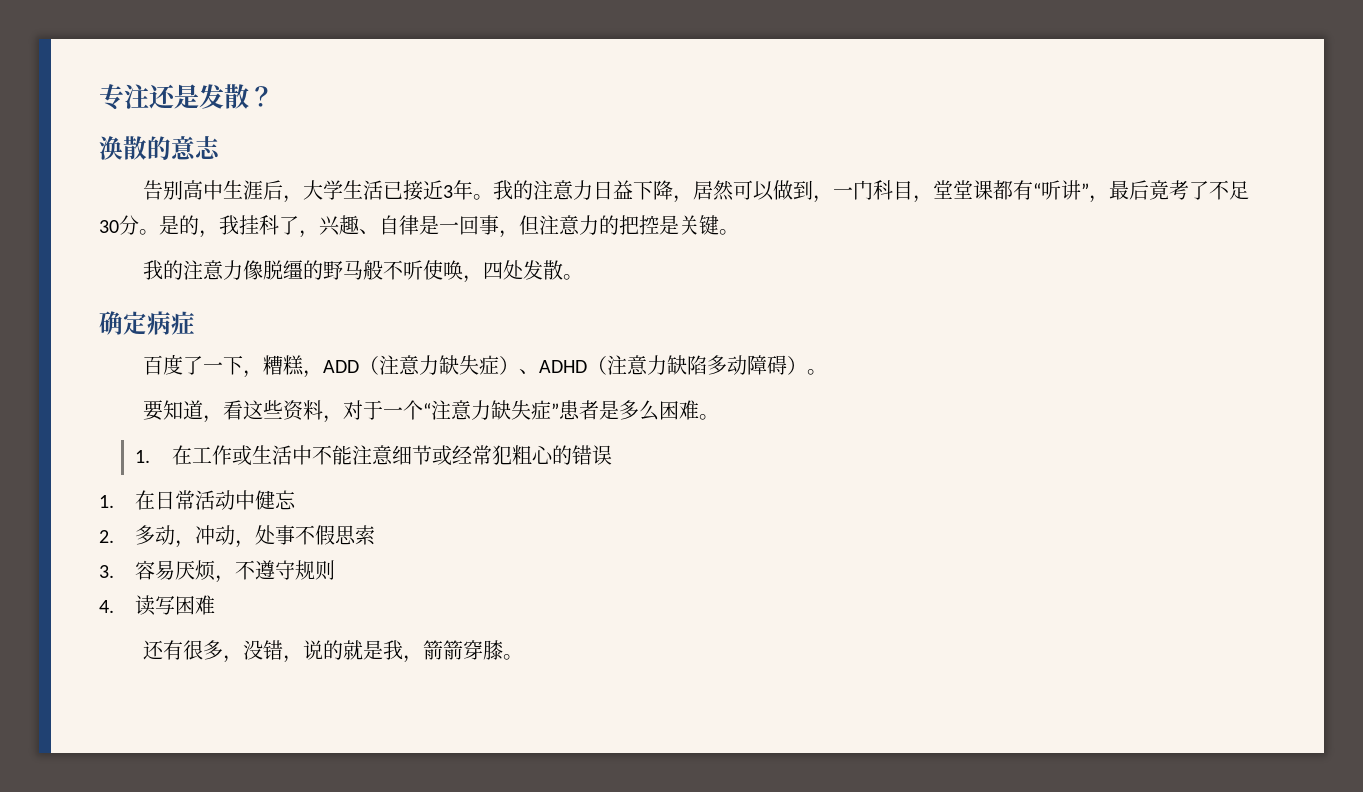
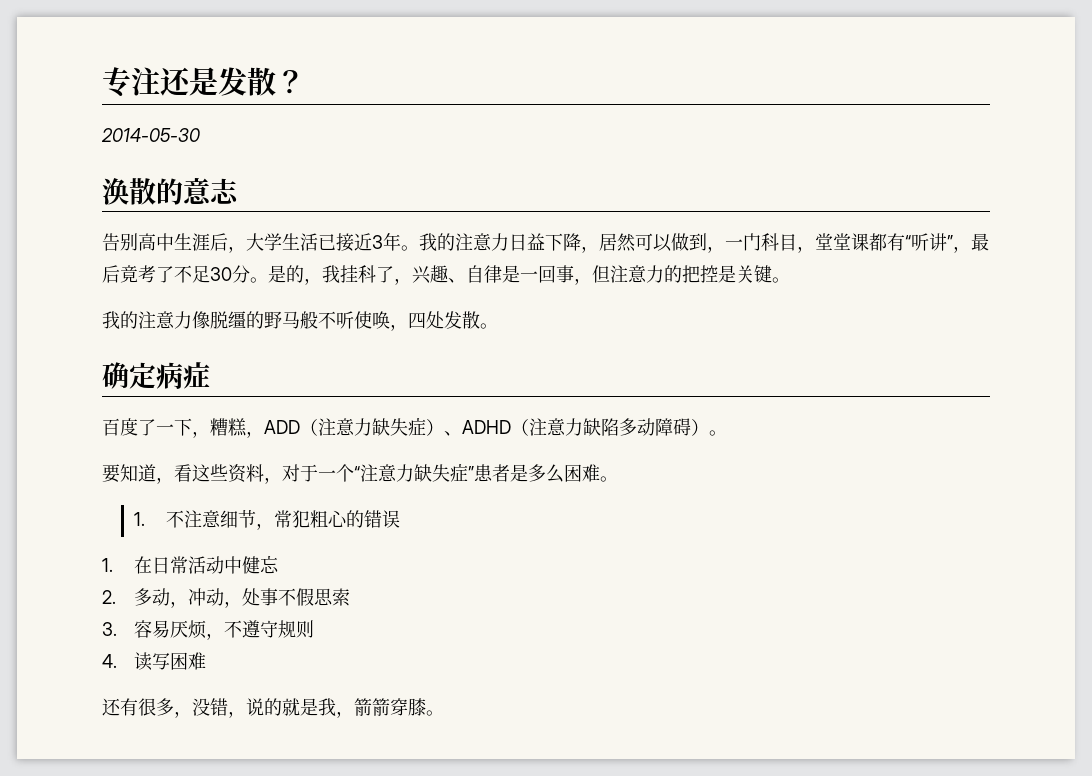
(274, 96) none -> [101,128,201,142] // 2014-05-30
[171,445,352,466] 在工作或生活中不能 -> [166,510,185,528] 不
[431,445,472,466] 或经 -> [256,523,275,530] ，

